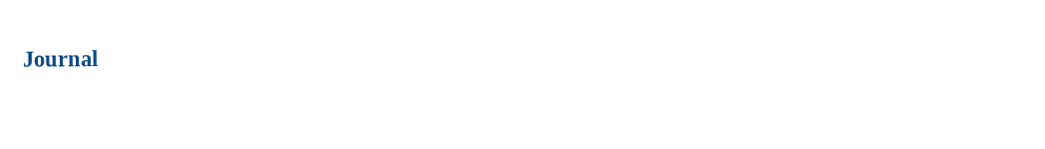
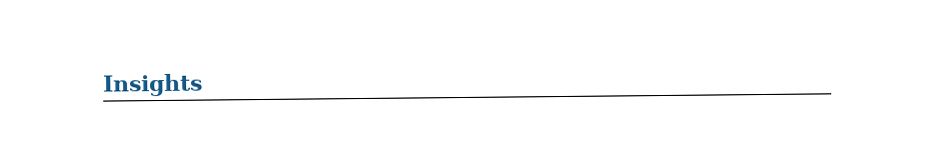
[22,50,98,67] Journal -> [102,73,203,97] Insights

